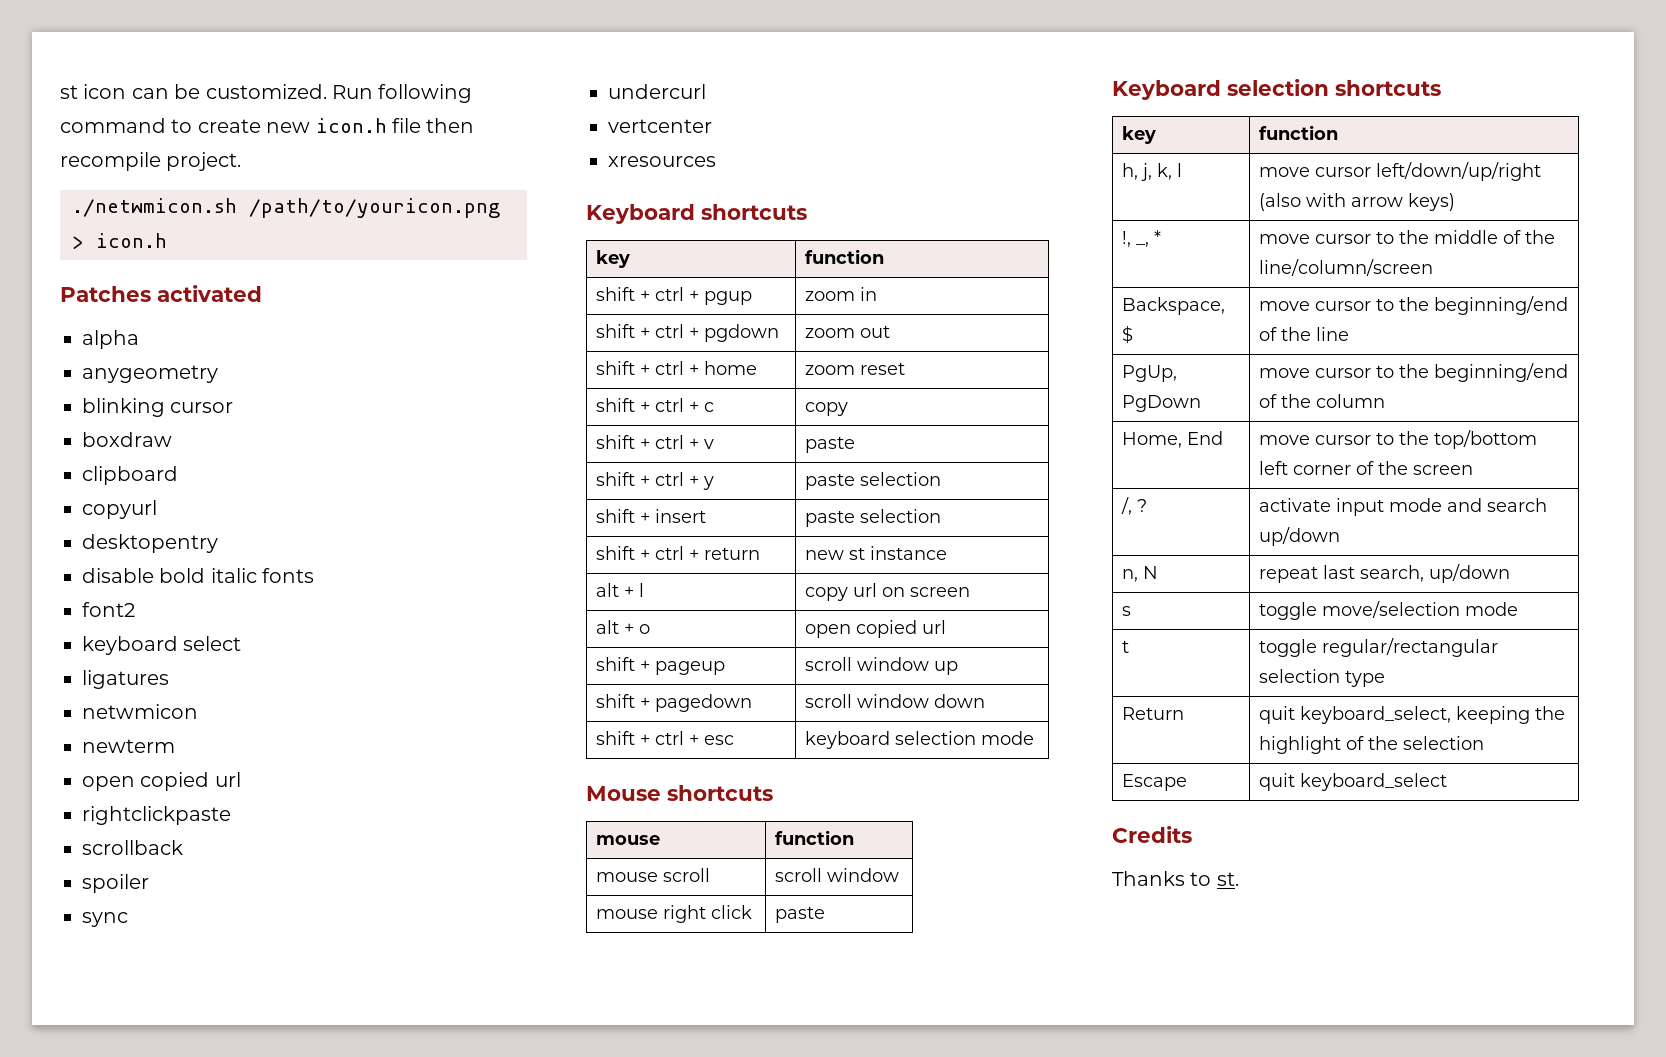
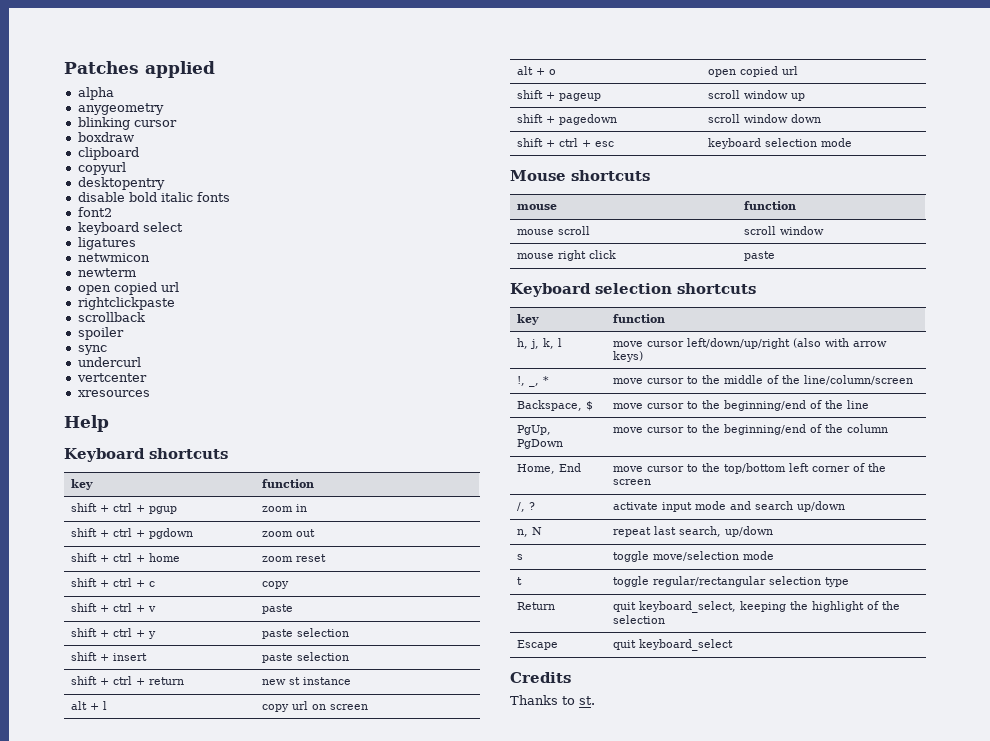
[60,84,473,103] [60,118,475,133] [60,152,242,171] [72,198,500,218] [72,233,167,249] [60,285,262,302] st icon can be customized. Run following command to create new icon.h file then recompile project. // ./netwmicon.sh /path/to/youricon.png > icon.h // Patches activated -> [64,61,215,78] Patches applied
(716, 161) none -> [64,415,109,432] // Help

